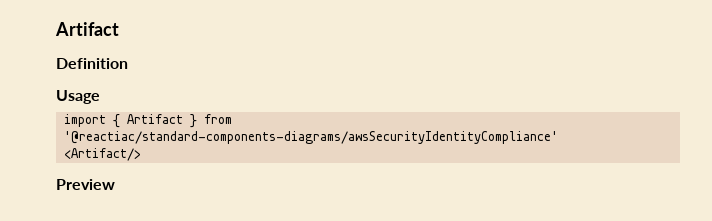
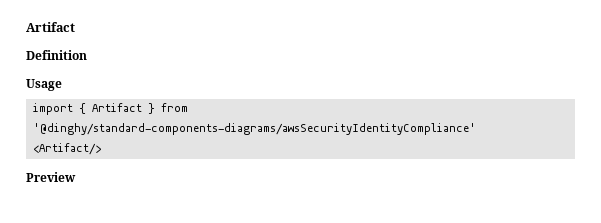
[63,131,558,144] '@reactiac/standard-components-diagrams/awsSecurityIdentityCompliance' -> [32,123,476,135] '@dinghy/standard-components-diagrams/awsSecurityIdentityCompliance'

